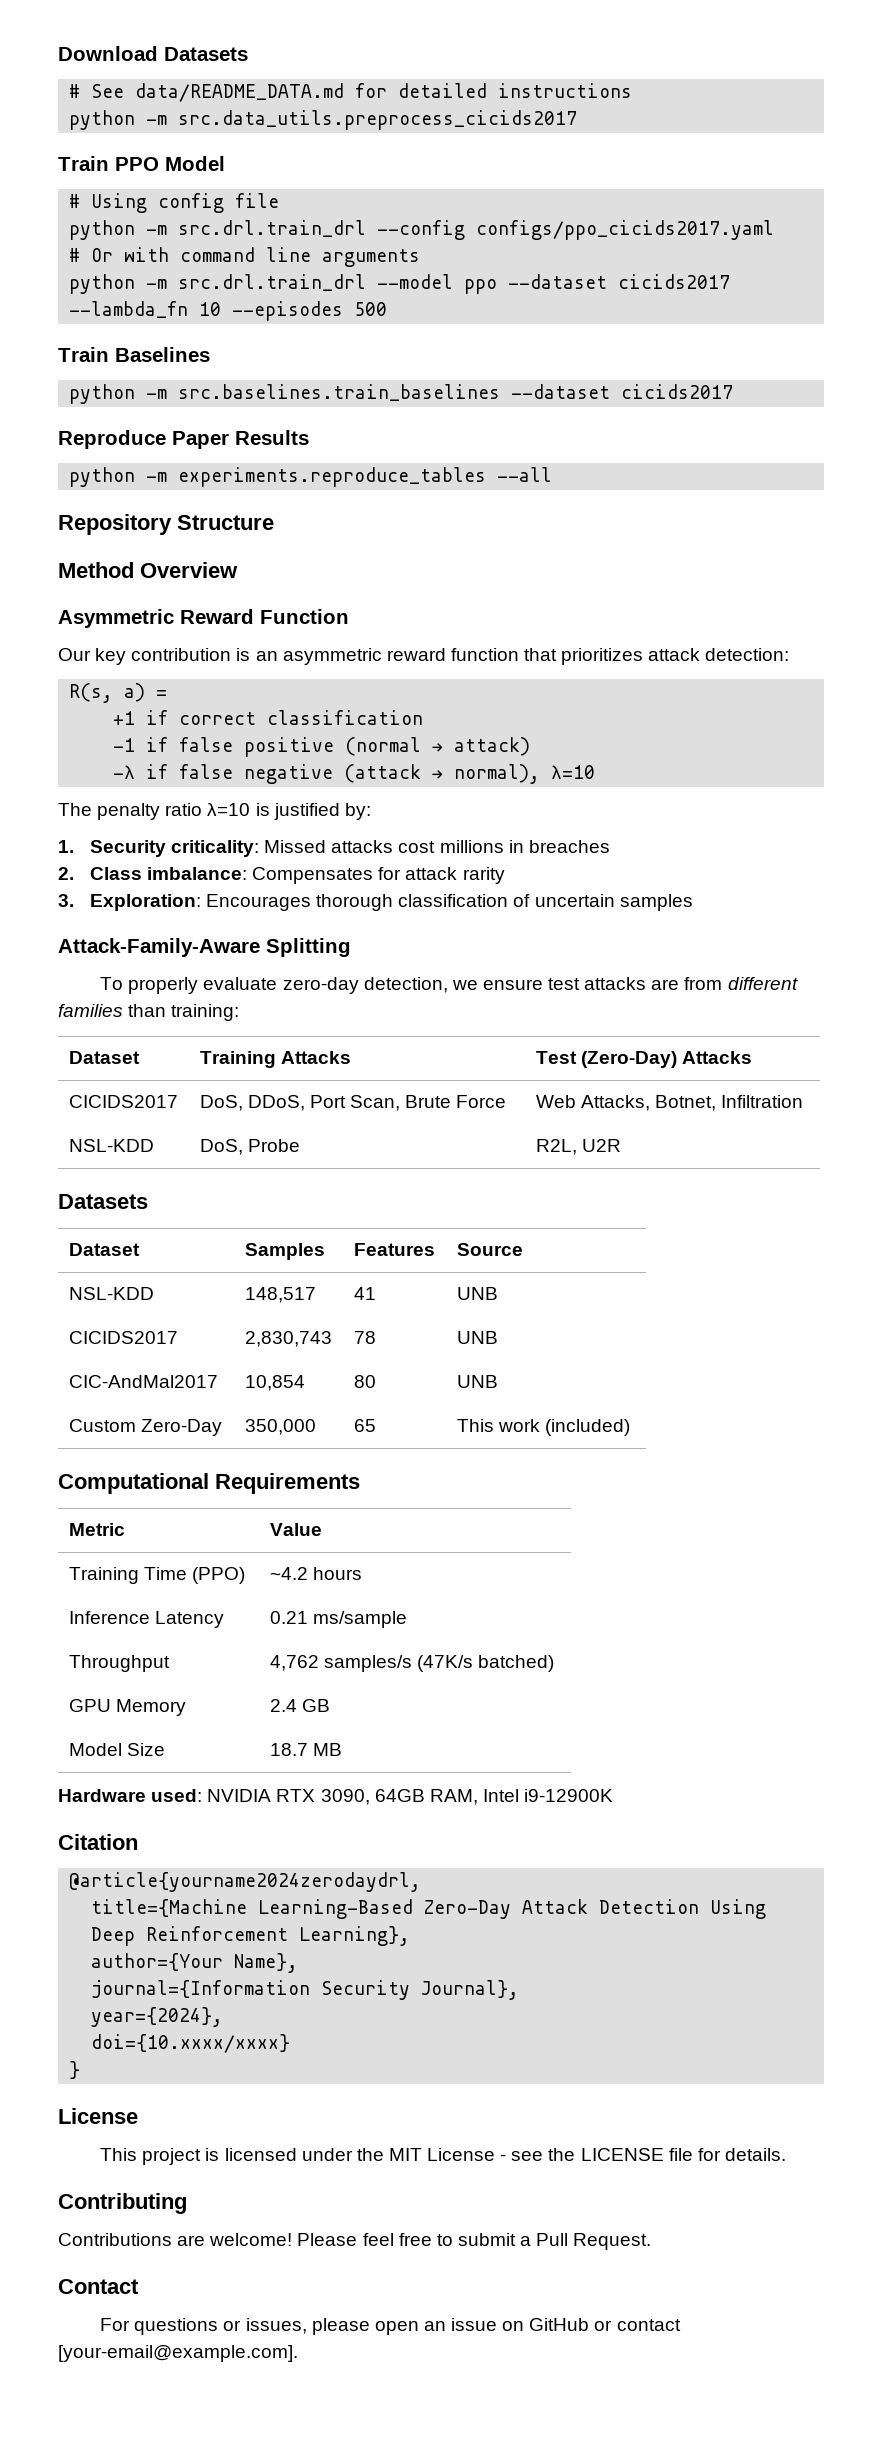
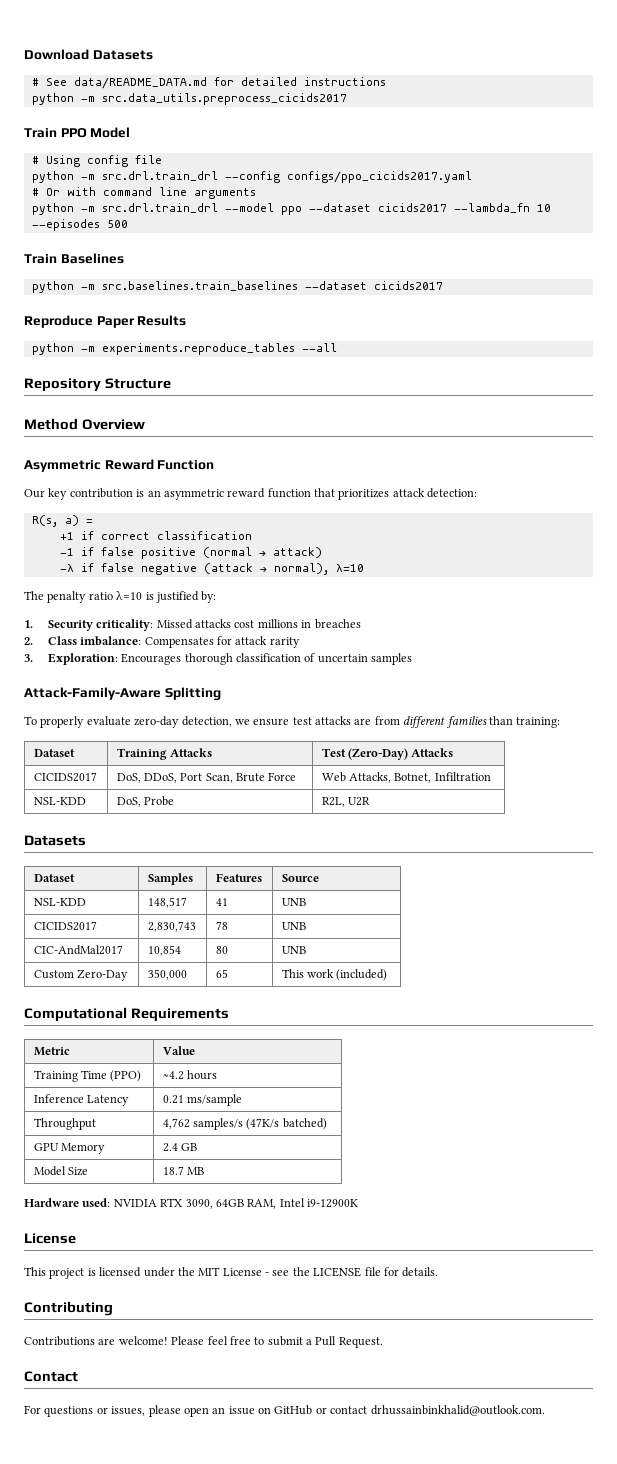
[58,1834,138,1850] [69,1872,422,1892] [91,1899,767,1919] [91,1926,411,1946] [91,1953,299,1973] [91,1980,520,2000] [91,2007,224,2027] [91,2034,291,2053] [69,2061,81,2079] // Citation // @article{yourname2024zerodaydrl, // title={Machine Learning-Based Zero-Day Attack Detection Using Deep Reinforcement Learning}, // author={Your Name}, // journal={Information Security Journal}, // year={2024}, // doi={10.xxxx/xxxx} // } -> (358, 1203) none
[58,2345,298,2362] [your-email@example.com]. -> [370,1405,545,1416] drhussainbinkhalid@outlook.com.

